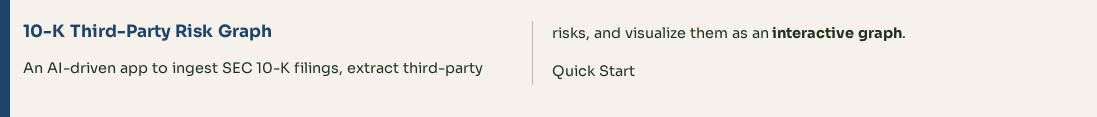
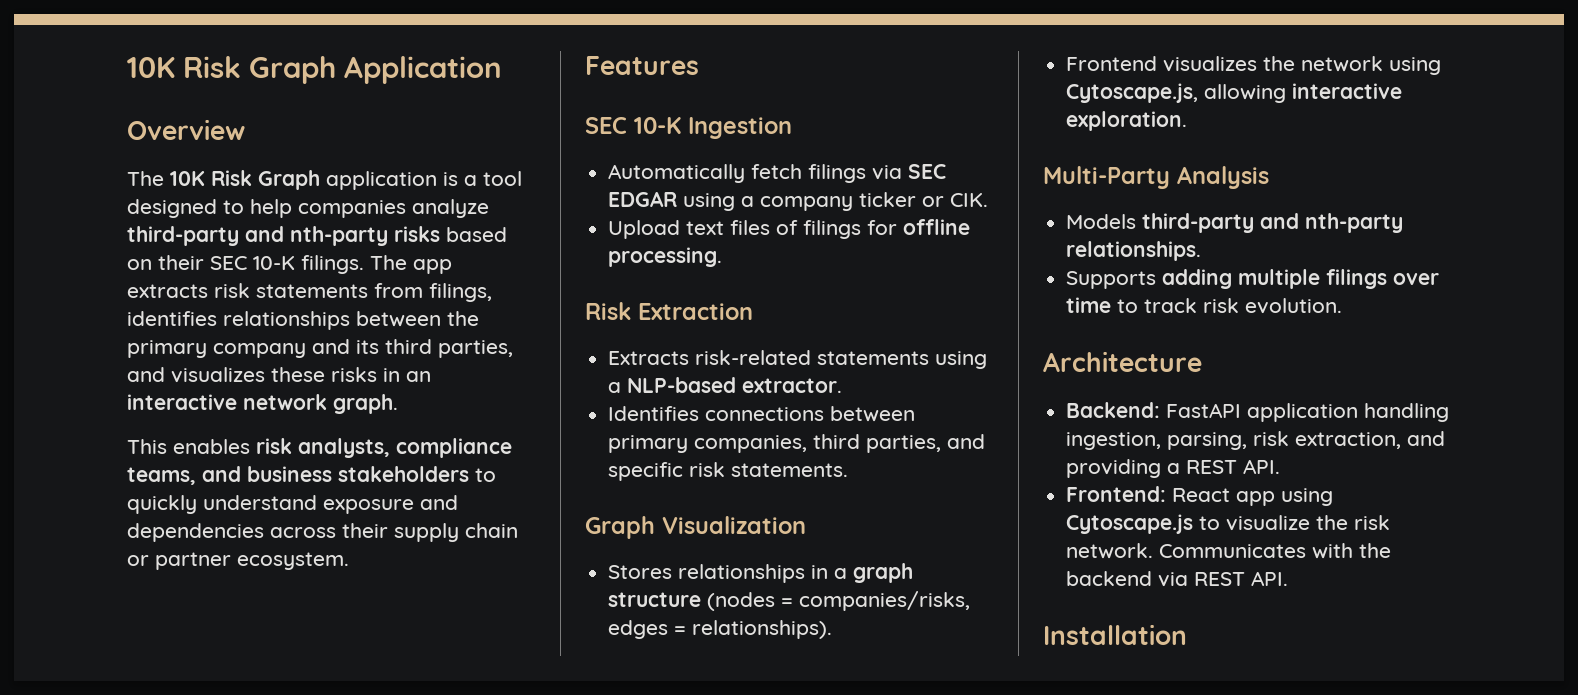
[23,23,272,41] [23,62,484,77] [552,27,748,41] 10-K Third-Party Risk Graph // An AI-driven app to ingest SEC 10-K filings, extract third-party risks, and visualize them as -> [127,56,502,84] [127,119,245,140] [127,170,522,190] [127,199,489,218] [127,226,507,246] [127,255,452,274] [127,283,492,302] [127,311,479,330] [127,339,513,358] [127,367,400,383] 10K Risk Graph Application // Overview // The 10K Risk Graph application is a tool designed to help companies analyze third-party and nth-party risks based on their SEC 10-K filings. The app extracts risk statements from filings, identifies relationships between the primary company and its third parties, and visualizes these risks in
(855, 32) none -> [243,394,327,410] network
[552,65,635,80] Quick Start -> [127,438,512,458] [127,466,496,485] [127,495,458,514] [127,523,518,542] [127,552,349,570] [585,56,699,75] [585,117,792,139] [608,164,947,183] [608,191,989,211] [608,219,971,239] [608,247,723,267] [585,302,753,320] [608,350,988,369] [608,377,843,393] [608,406,916,422] [608,434,986,453] [608,462,849,481] [585,516,806,539] [608,563,914,583] [608,591,971,611] [608,620,833,639] [1066,56,1442,75] [1066,83,1403,103] [1066,111,1188,131] [1043,166,1269,189] [1066,213,1404,233] [1066,241,1202,261] [1066,269,1440,289] [1066,297,1343,314] [1043,351,1202,372] [1066,402,1450,422] [1066,431,1446,450] [1066,459,1281,478] [1066,486,1334,506] [1066,514,1391,534] [1066,543,1392,559] [1066,571,1289,587] [1043,624,1187,645] This enables risk analysts, compliance teams, and business stakeholders to quickly understand exposure and dependencies across their supply chain or partner ecosystem. // Features // SEC 10-K Ingestion // Automatically fetch filings via SEC EDGAR using a company ticker or CIK. // Upload text files of filings for offline processing. // Risk Extraction // Extracts risk-related statements using a NLP-based extractor. // Identifies connections between primary companies, third parties, and specific risk statements. // Graph Visualization // Stores relationships in a graph structure (nodes = companies/risks, edges = relationships). // Frontend visualizes the network using Cytoscape.js, allowing interactive exploration. // Multi-Party Analysis // Models third-party and nth-party relationships. // Supports adding multiple filings over time to track risk evolution. // Architecture // Backend: FastAPI application handling ingestion, parsing, risk extraction, and providing a REST API. // Frontend: React app using Cytoscape.js to visualize the risk network. Communicates with the backend via REST API. // Installation

